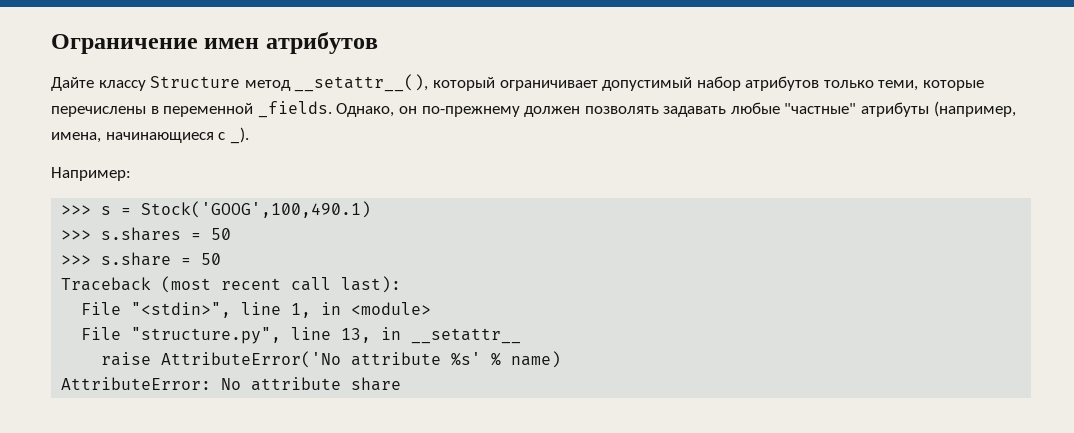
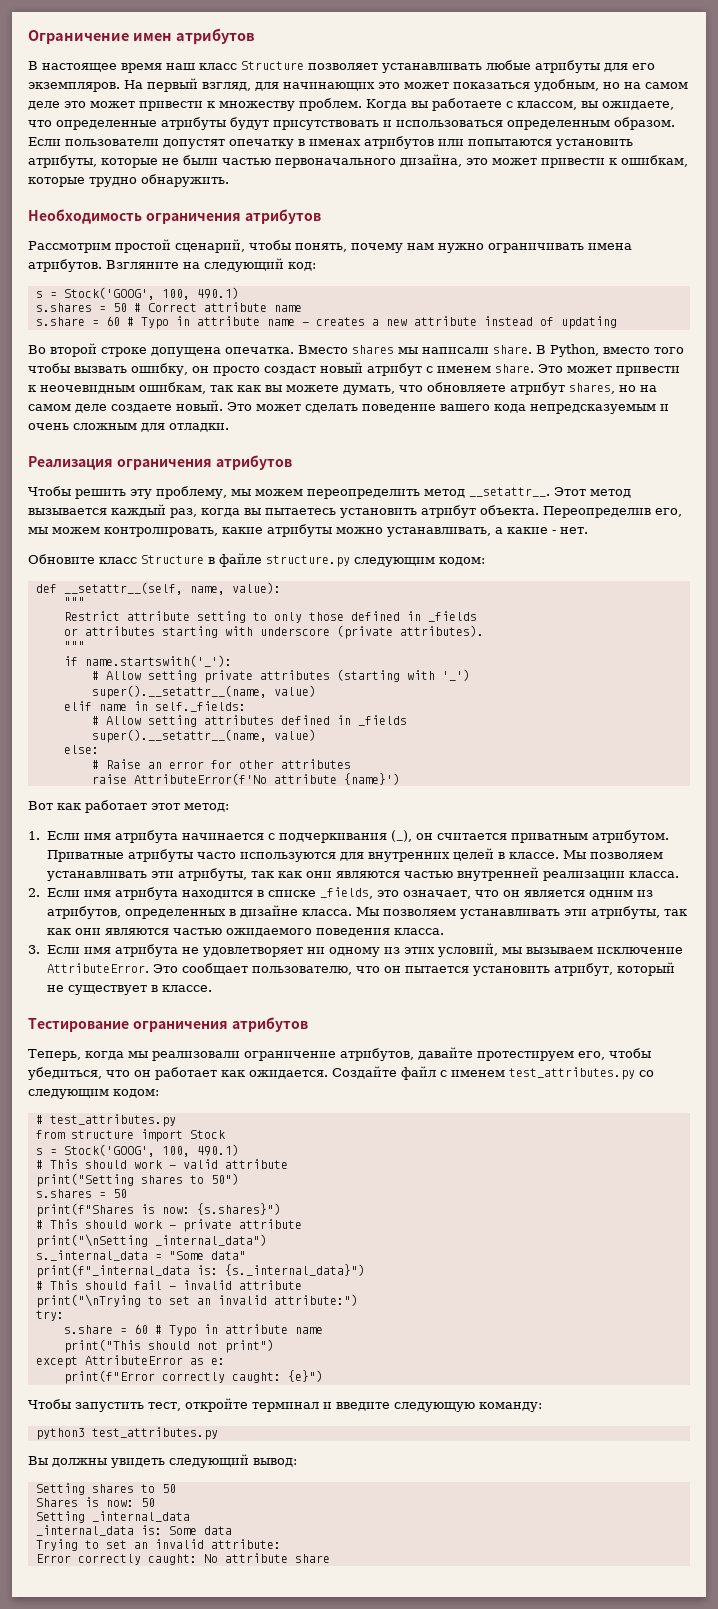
[51,74,985,92] [51,101,1016,118] [51,127,249,144] [51,167,131,181] [61,201,372,218] [61,227,232,241] [61,252,222,266] [61,276,402,293] [81,302,432,318] [81,327,522,344] [101,351,562,368] [61,377,212,390] Дайте классу Structure метод __setattr__(), который ограничивает допустимый набор атрибутов только теми, которые перечислены в переменной _fields. Однако, он по-прежнему должен позволять задавать любые "частные" атрибуты (например, имена, начинающиеся с _). // Например: // >>> s = Stock('GOOG',100,490.1) // >>> s.shares = 50 // >>> s.share = 50 // Traceback (most recent call last): // File "<stdin>", line 1, in <module> // File "structure.py", line 13, in __setattr__ // raise AttributeError('No attribute %s' % name) // AttributeError: -> [28,60,655,73] [28,78,688,92] [28,98,674,111] [28,117,675,130] [28,136,633,149] [28,154,688,168] [28,174,229,187] [28,209,321,224] [28,239,632,253] [28,258,316,272] [35,287,239,300] [35,302,302,312] [35,316,617,329] [28,343,684,357] [28,362,680,376] [28,382,657,395] [28,400,669,414] [28,423,229,432] [28,455,292,470] [28,486,631,499] [28,504,682,518] [28,524,588,537] [28,553,485,567] [35,582,281,595] [63,597,85,606] [63,611,477,623] [63,625,484,639] [63,641,85,650] [63,655,232,667] [91,669,470,683] [91,685,316,699] [63,701,246,712] [91,715,407,727] [91,729,316,743] [63,745,99,754] [91,759,351,769] [91,773,400,785] [28,800,229,813] [28,830,670,843] [47,848,664,862] [47,867,680,881] [28,887,654,900] [47,905,688,919] [47,928,445,937] [28,943,684,957] [47,962,676,976] [47,985,213,995] [28,1017,308,1032] [28,1047,651,1061] [28,1066,654,1080] [28,1089,159,1099] [35,1114,176,1127] [35,1129,225,1142] [35,1144,239,1157] [35,1159,288,1169] [35,1173,239,1187] [35,1189,127,1198] [35,1203,281,1217] [35,1219,302,1232] [35,1234,267,1248] [35,1250,246,1261] [35,1264,365,1278] [35,1280,302,1290] [35,1294,358,1308] [35,1310,64,1321] [63,1324,323,1337] [63,1339,274,1353] [35,1355,225,1368] [63,1370,323,1384] [28,1398,542,1412] [35,1427,218,1440] [28,1454,297,1468] [35,1483,176,1495] [35,1497,155,1507] [35,1511,190,1523] [35,1525,232,1536] [35,1539,281,1551] [35,1554,197,1565] В настоящее время наш класс Structure позволяет устанавливать любые атрибуты для его экземпляров. На первый взгляд, для начинающих это может показаться удобным, но на самом деле это может привести к множеству проблем. Когда вы работаете с классом, вы ожидаете, что определенные атрибуты будут присутствовать и использоваться определенным образом. Если пользователи допустят опечатку в именах атрибутов или попытаются установить атрибуты, которые не были частью первоначального дизайна, это может привести к ошибкам, которые трудно обнаружить. // Необходимость ограничения атрибутов // Рассмотрим простой сценарий, чтобы понять, почему нам нужно ограничивать имена атрибутов. Взгляните на следующий код: // s = Stock('GOOG', 100, 490.1) // s.shares = 50 # Correct attribute name // s.share = 60 # Typo in attribute name - creates a new attribute instead of updating // Во второй строке допущена опечатка. Вместо shares мы написали share. В Python, вместо того чтобы вызвать ошибку, он просто создаст новый атрибут с именем share. Это может привести к неочевидным ошибкам, так как вы можете думать, что обновляете атрибут shares, но на самом деле создаете новый. Это может сделать поведение вашего кода непредсказуемым и очень сложным для отладки. // Реализация ограничения атрибутов // Чтобы решить эту проблему, мы можем переопределить метод __setattr__. Этот метод вызывается каждый раз, когда вы пытаетесь установить атрибут объекта. Переопределив его, мы можем контролировать, какие атрибуты можно устанавливать, а какие - нет. // Обновите класс Structure в файле structure.py следующим кодом: // def __setattr__(self, name, value): // """ // Restrict attribute setting to only those defined in _fields // or attributes starting with underscore (private attributes). // """ // if name.startswith('_'): // # Allow setting private attributes (starting with '_') // super().__setattr__(name, value) // elif name in self._fields: // # Allow setting attributes defined in _fields // super().__setattr__(name, value) // else: // # Raise an error for other attributes // raise AttributeError(f'No attribute {name}') // Вот как работает этот метод: // 1. Если имя атрибута начинается с подчеркивания (_), он считается приватным атрибутом. Приватные атрибуты часто используются для внутренних целей в классе. Мы позволяем устанавливать эти атрибуты, так как они являются частью внутренней реализации класса. // 2. Если имя атрибута находится в списке _fields, это означает, что он является одним из атрибутов, определенных в дизайне класса. Мы позволяем устанавливать эти атрибуты, так как они являются частью ожидаемого поведения класса. // 3. Если имя атрибута не удовлетворяет ни одному из этих условий, мы вызываем исключение AttributeError. Это сообщает пользователю, что он пытается установить атрибут, который не существует в классе. // Тестирование ограничения атрибутов // Теперь, когда мы реализовали ограничение атрибутов, давайте протестируем его, чтобы убедиться, что он работает как ожидается. Создайте файл с именем test_attributes.py со следующим кодом: // # test_attributes.py // from structure import Stock // s = Stock('GOOG', 100, 490.1) // # This should work - valid attribute // print("Setting shares to 50") // s.shares = 50 // print(f"Shares is now: {s.shares}") // # This should work - private attribute // print("\nSetting _internal_data") // s._internal_data = "Some data" // print(f"_internal_data is: {s._internal_data}") // # This should fail - invalid attribute // print("\nTrying to set an invalid attribute:") // try: // s.share = 60 # Typo in attribute name // print("This should not print") // except AttributeError as e: // print(f"Error correctly caught: {e}") // Чтобы запустить тест, откройте терминал и введите следующую команду: // python3 test_attributes.py // Вы должны увидеть следующий вывод: // Setting shares to 50 // Shares is now: 50 // Setting _internal_data // _internal_data is: Some data // Trying to set an invalid attribute: // Error correctly caught:

